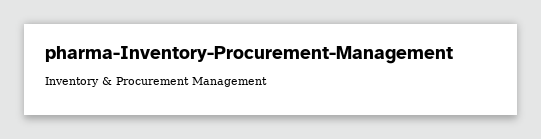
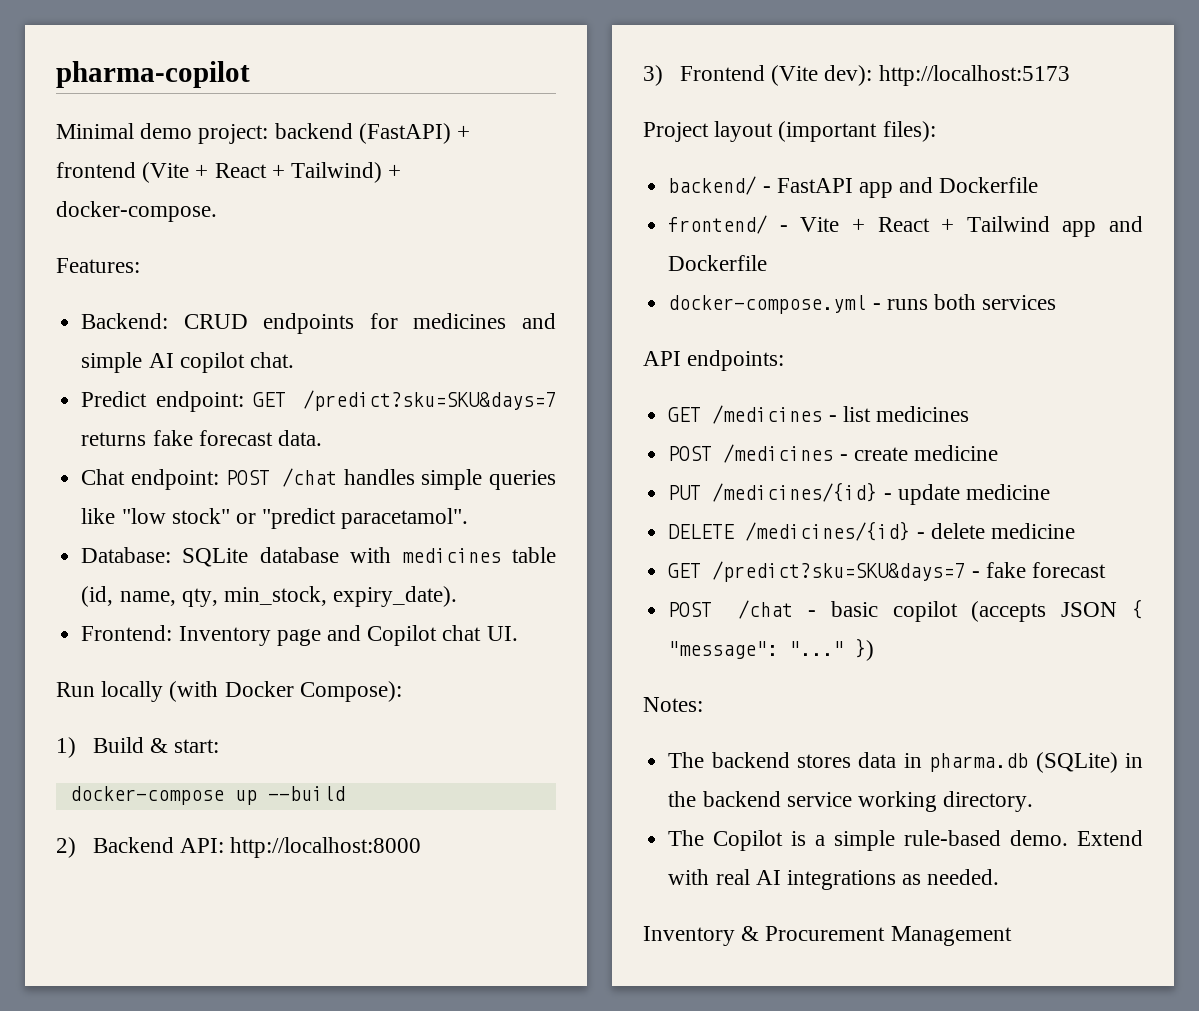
[45,46,453,64] pharma-Inventory-Procurement-Management -> [56,61,250,88] [56,123,471,144] [56,162,402,183] [56,201,217,222] [56,258,140,273] [81,313,556,334] [81,352,294,373] [81,390,556,412] [81,430,322,446] [81,468,556,490] [81,508,469,529] [81,547,556,567] [81,586,458,607] [81,625,518,646] [56,681,402,702] [56,737,220,758] [69,786,345,805] [56,837,422,858] [643,65,1070,86] [643,121,936,142] [668,176,1039,198] [668,215,1143,237] [668,255,768,271] [668,294,1057,314] [643,350,785,371] [668,405,969,424] [668,444,998,463] [668,482,1050,505] [668,521,1075,541] [668,561,1106,582] [668,599,1143,622] [668,638,875,661] [643,697,703,712] [668,752,1143,773] [668,791,1034,812] [668,830,1143,851] [668,869,1000,890] pharma-copilot // Minimal demo project: backend (FastAPI) + frontend (Vite + React + Tailwind) + docker-compose. // Features: // Backend: CRUD endpoints for medicines and simple AI copilot chat. // Predict endpoint: GET /predict?sku=SKU&days=7 returns fake forecast data. // Chat endpoint: POST /chat handles simple queries like "low stock" or "predict paracetamol". // Database: SQLite database with medicines table (id, name, qty, min_stock, expiry_date). // Frontend: Inventory page and Copilot chat UI. // Run locally (with Docker Compose): // 1) Build & start: // docker-compose up --build // 2) Backend API: http://localhost:8000 // 3) Frontend (Vite dev): http://localhost:5173 // Project layout (important files): // backend/ - FastAPI app and Dockerfile // frontend/ - Vite + React + Tailwind app and Dockerfile // docker-compose.yml - runs both services // API endpoints: // GET /medicines - list medicines // POST /medicines - create medicine // PUT /medicines/{id} - update medicine // DELETE /medicines/{id} - delete medicine // GET /predict?sku=SKU&days=7 - fake forecast // POST /chat - basic copilot (accepts JSON { "message": "..." }) // Notes: // The backend stores data in pharma.db (SQLite) in the backend service working directory. // The Copilot is a simple rule-based demo. Extend with real AI integrations as needed.

